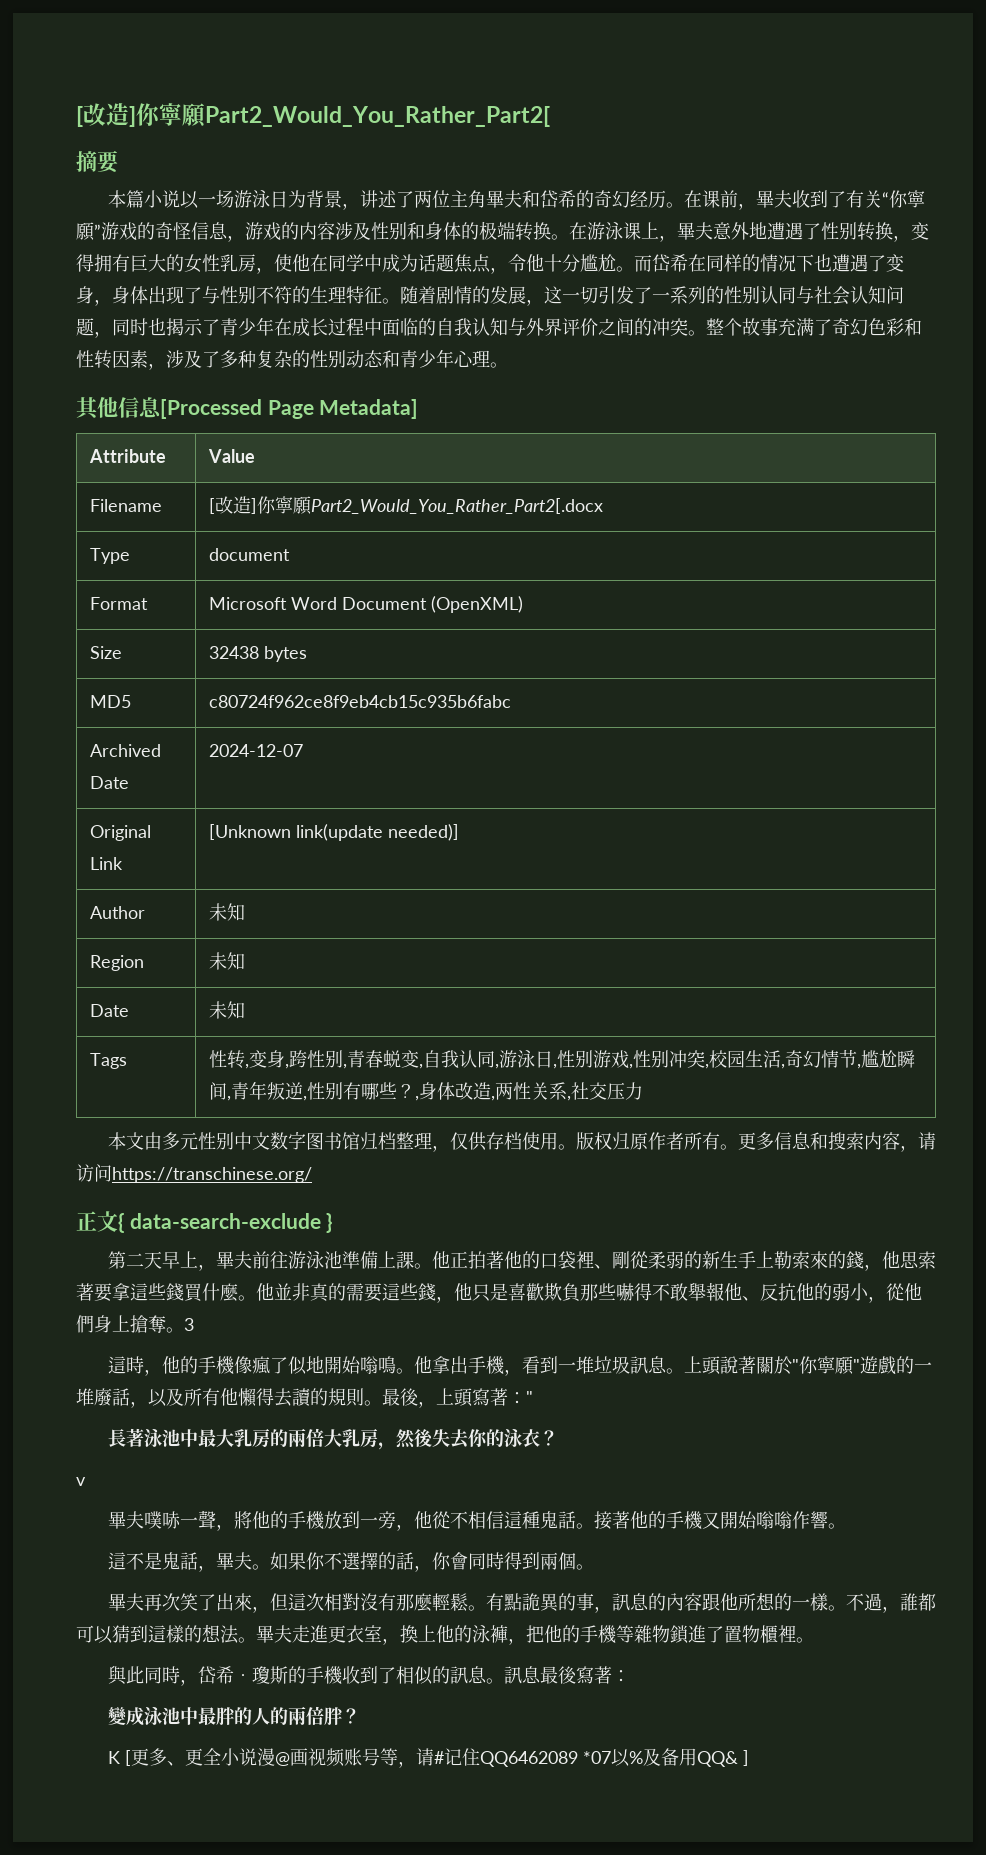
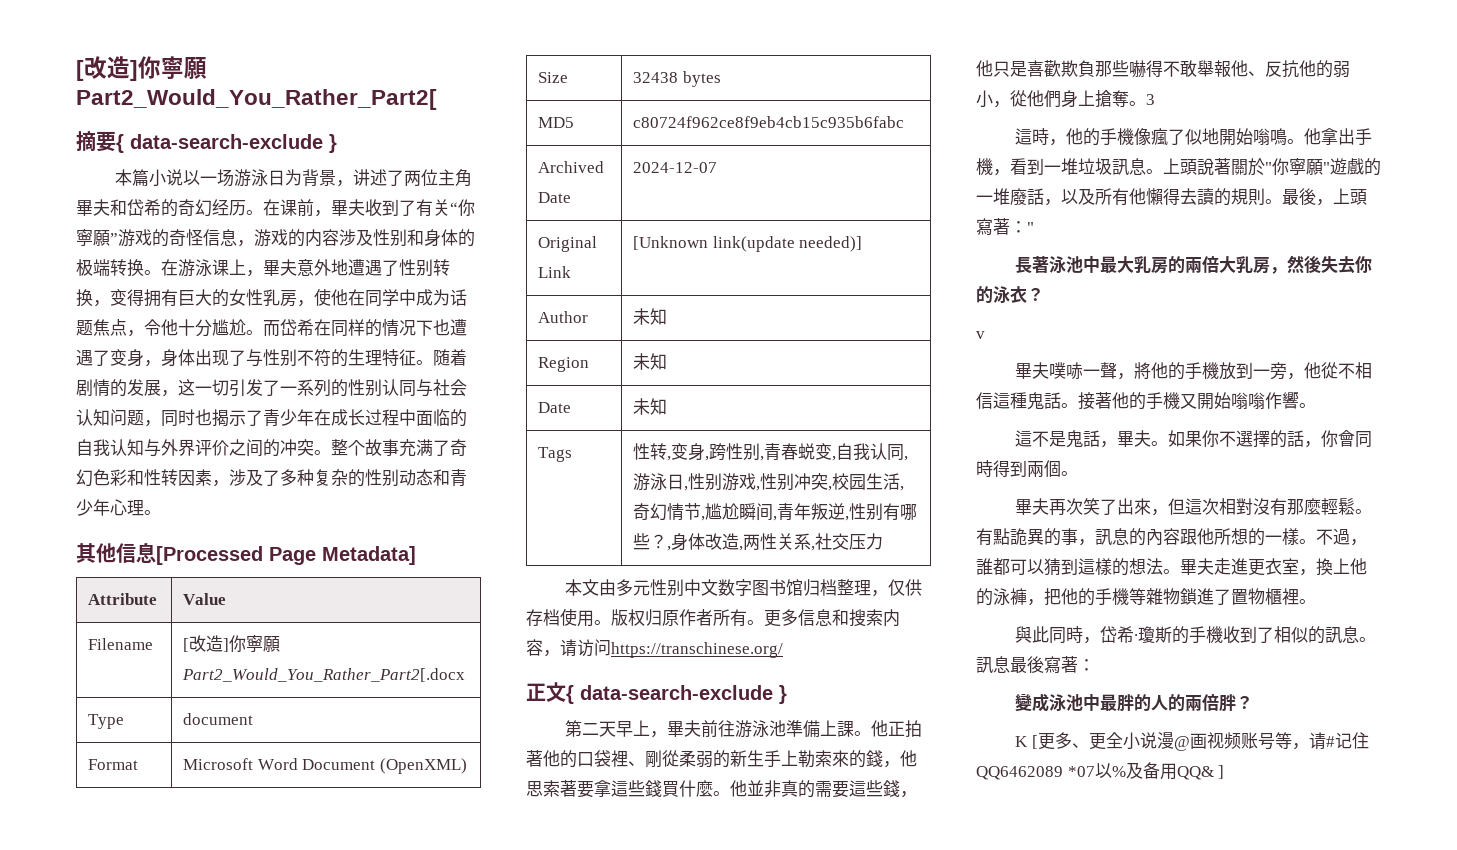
(119, 161) none -> [116,134,337,153] { data-search-exclude }

